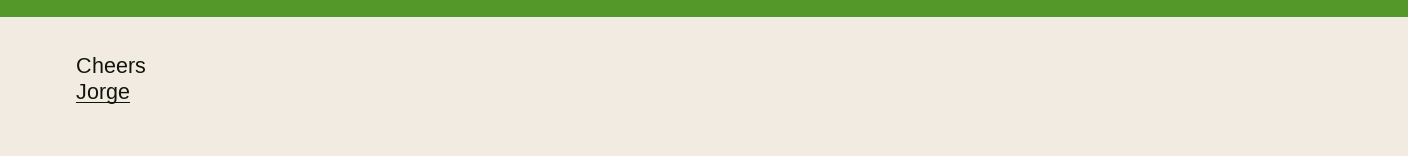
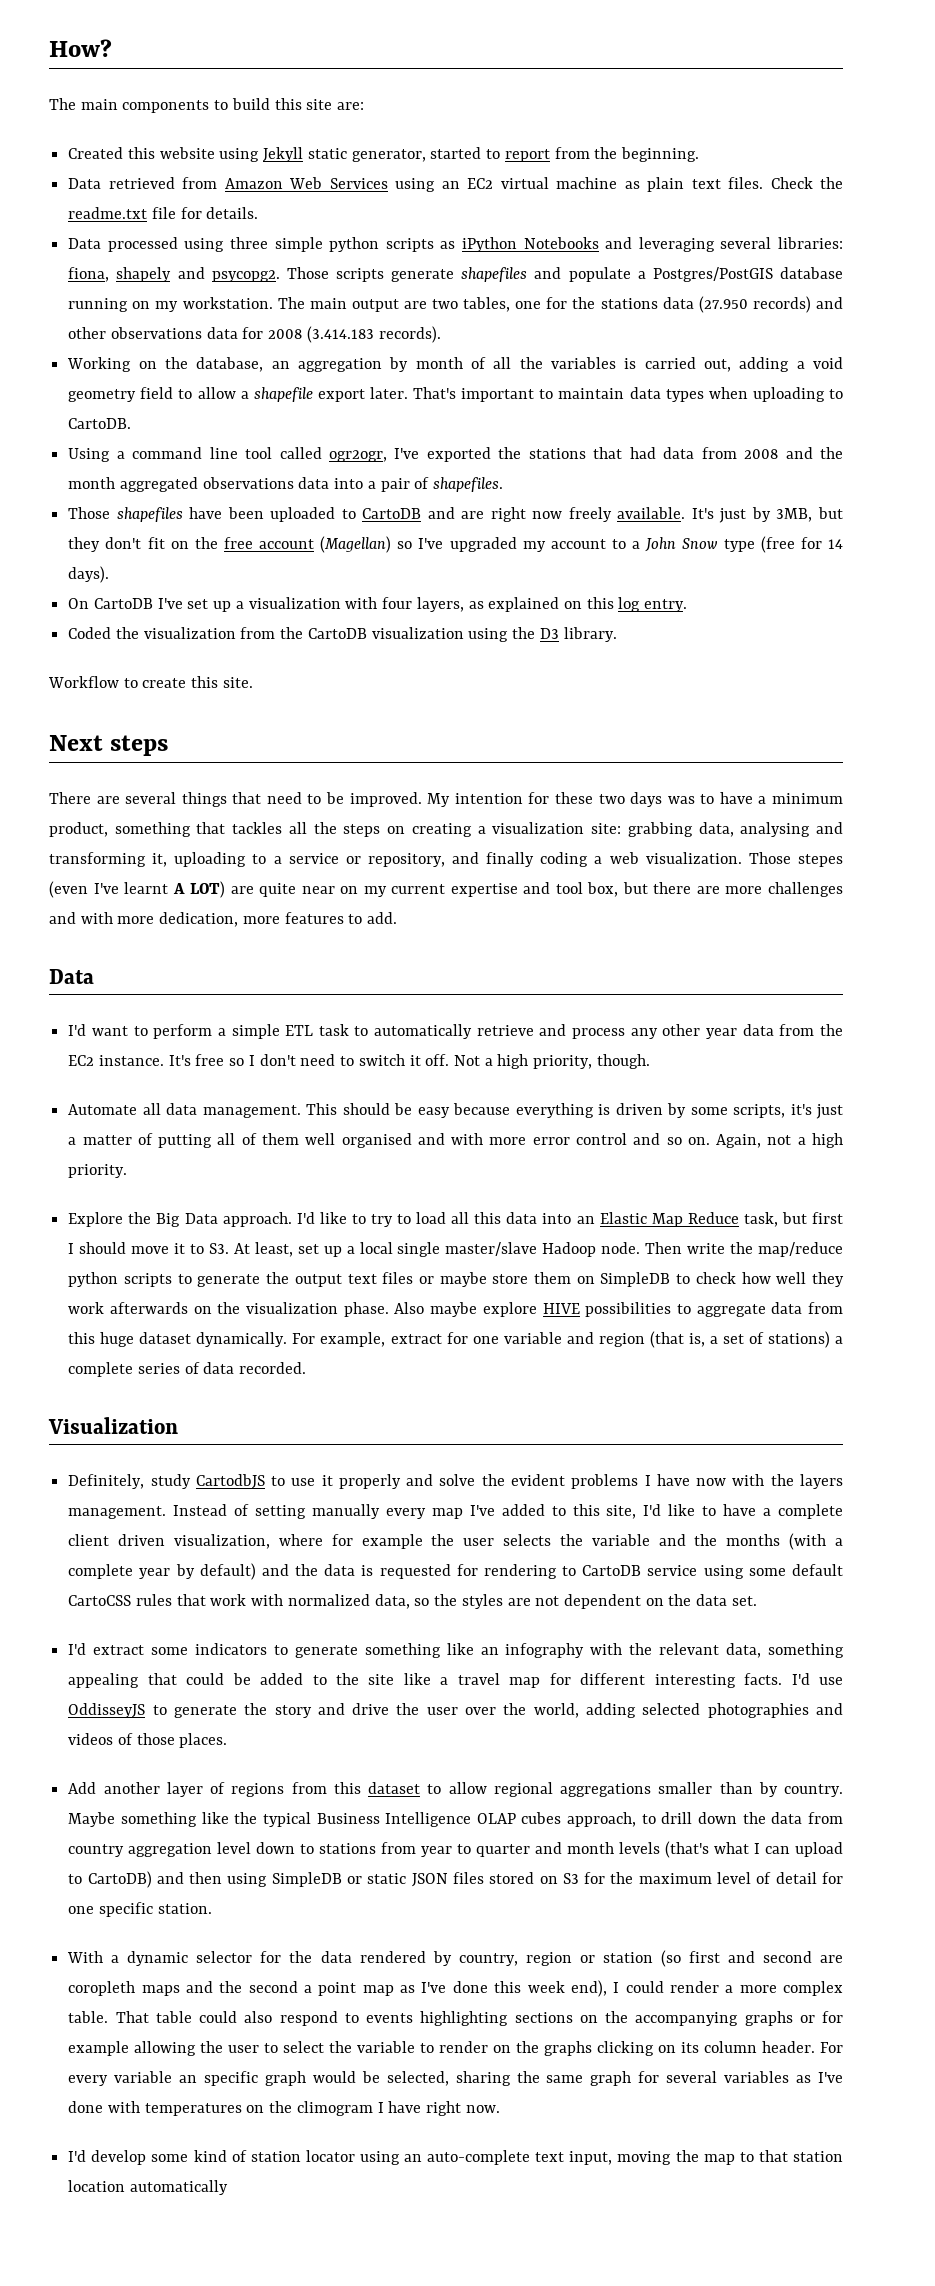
[76,57,146,73] [76,84,130,104] Cheers // Jorge -> [49,39,112,57] [49,98,365,113] [68,147,699,162] [68,177,843,192] [68,207,259,219] [68,237,843,252] [68,267,844,282] [68,296,844,313] [68,326,441,343] [67,357,844,372] [68,387,843,402] [68,418,132,429] [68,447,844,462] [68,477,504,492] [68,507,843,523] [68,536,844,553] [68,566,110,583] [68,597,688,612] [68,627,617,642] [48,676,253,688] [49,735,169,756] [49,792,843,807] [49,822,844,837] [49,852,843,867] [49,881,843,898] [49,912,398,927] [49,969,94,984] [68,1024,844,1039] [68,1054,650,1069] [68,1103,843,1119] [68,1133,844,1148] [68,1164,128,1178] [68,1212,844,1227] [68,1242,844,1257] [68,1272,845,1287] [68,1302,843,1317] [68,1331,843,1348] [68,1362,307,1377] [48,1417,178,1434] [68,1474,843,1489] [68,1504,843,1519] [68,1533,844,1550] [68,1563,843,1580] [68,1594,757,1609] [68,1643,845,1658] [68,1673,843,1688] [68,1703,844,1718] [68,1733,228,1748] [68,1782,843,1797] [68,1812,843,1827] [68,1841,844,1858] [68,1871,844,1888] [68,1902,212,1917] [67,1950,843,1967] [68,1980,843,1997] [68,2011,843,2026] [68,2041,843,2056] [68,2071,843,2086] [68,2101,500,2116] [68,2150,844,2165] [68,2180,228,2195] How? // The main components to build this site are: // Created this website using Jekyll static generator, started to report from the beginning. // Data retrieved from Amazon Web Services using an EC2 virtual machine as plain text files. Check the readme.txt file for details. // Data processed using three simple python scripts as iPython Notebooks and leveraging several libraries: fiona, shapely and psycopg2. Those scripts generate shapefiles and populate a Postgres/PostGIS database running on my workstation. The main output are two tables, one for the stations data (27.950 records) and other observations data for 2008 (3.414.183 records). // Working on the database, an aggregation by month of all the variables is carried out, adding a void geometry field to allow a shapefile export later. That's important to maintain data types when uploading to CartoDB. // Using a command line tool called ogr2ogr, I've exported the stations that had data from 2008 and the month aggregated observations data into a pair of shapefiles. // Those shapefiles have been uploaded to CartoDB and are right now freely available. It's just by 3MB, but they don't fit on the free account (Magellan) so I've upgraded my account to a John Snow type (free for 14 days). // On CartoDB I've set up a visualization with four layers, as explained on this log entry. // Coded the visualization from the CartoDB visualization using the D3 library. // Workflow to create this site. // Next steps // There are several things that need to be improved. My intention for these two days was to have a minimum product, something that tackles all the steps on creating a visualization site: grabbing data, analysing and transforming it, uploading to a service or repository, and finally coding a web visualization. Those stepes (even I've learnt A LOT) are quite near on my current expertise and tool box, but there are more challenges and with more dedication, more features to add. // Data // I'd want to perform a simple ETL task to automatically retrieve and process any other year data from the EC2 instance. It's free so I don't need to switch it off. Not a high priority, though. // Automate all data management. This should be easy because everything is driven by some scripts, it's just a matter of putting all of them well organised and with more error control and so on. Again, not a high priority. // Explore the Big Data approach. I'd like to try to load all this data into an Elastic Map Reduce task, but first I should move it to S3. At least, set up a local single master/slave Hadoop node. Then write the map/reduce python scripts to generate the output text files or maybe store them on SimpleDB to check how well they work afterwards on the visualization phase. Also maybe explore HIVE possibilities to aggregate data from this huge dataset dynamically. For example, extract for one variable and region (that is, a set of stations) a complete series of data recorded. // Visualization // Definitely, study CartodbJS to use it properly and solve the evident problems I have now with the layers management. Instead of setting manually every map I've added to this site, I'd like to have a complete client driven visualization, where for example the user selects the variable and the months (with a complete year by default) and the data is requested for rendering to CartoDB service using some default CartoCSS rules that work with normalized data, so the styles are not dependent on the data set. // I'd extract some indicators to generate something like an infography with the relevant data, something appealing that could be added to the site like a travel map for different interesting facts. I'd use OddisseyJS to generate the story and drive the user over the world, adding selected photographies and videos of those places. // Add another layer of regions from this dataset to allow regional aggregations smaller than by country. Maybe something like the typical Business Intelligence OLAP cubes approach, to drill down the data from country aggregation level down to stations from year to quarter and month levels (that's what I can upload to CartoDB) and then using SimpleDB or static JSON files stored on S3 for the maximum level of detail for one specific station. // With a dynamic selector for the data rendered by country, region or station (so first and second are coropleth maps and the second a point map as I've done this week end), I could render a more complex table. That table could also respond to events highlighting sections on the accompanying graphs or for example allowing the user to select the variable to render on the graphs clicking on its column header. For every variable an specific graph would be selected, sharing the same graph for several variables as I've done with temperatures on the climogram I have right now. // I'd develop some kind of station locator using an auto-complete text input, moving the map to that station location automatically

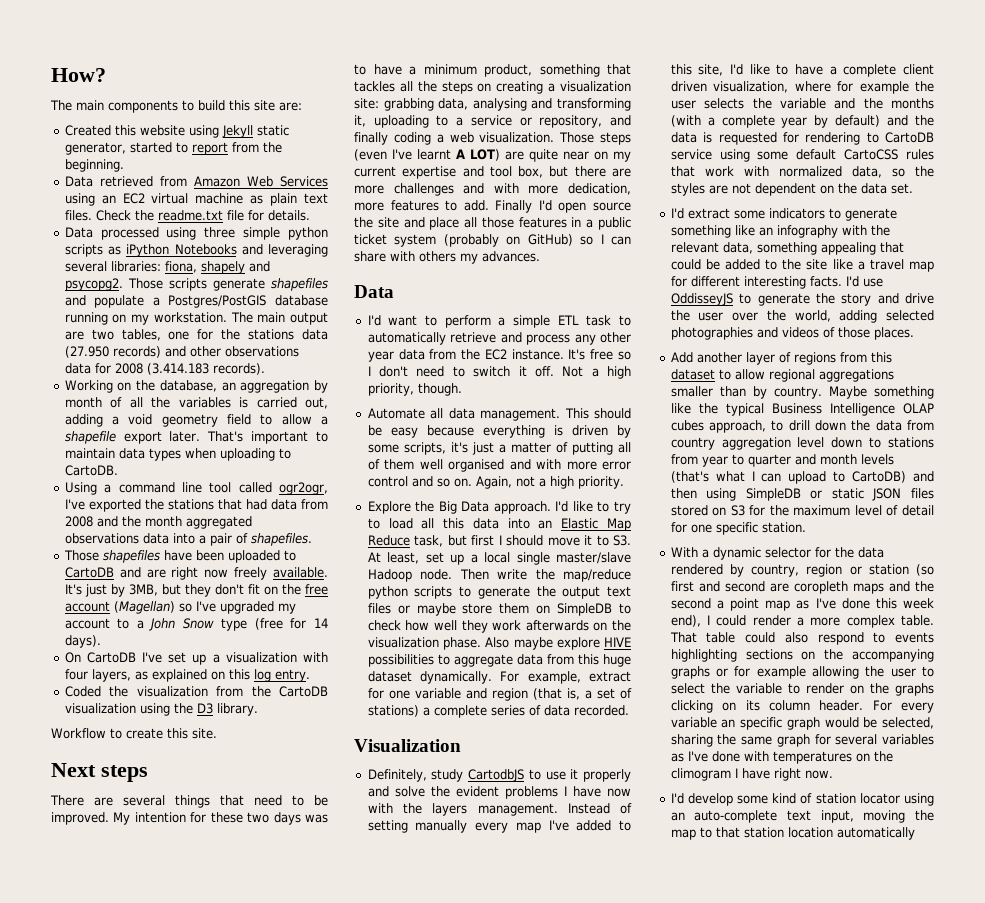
[797,854,843,867] stepes -> [600,132,631,145] steps
(398, 918) none -> [495,200,631,213] [354,217,631,230] [354,234,631,247] [354,251,540,264] Finally I'd open source the site and place all those features in a public ticket system (probably on GitHub) so I can share with others my advances.

